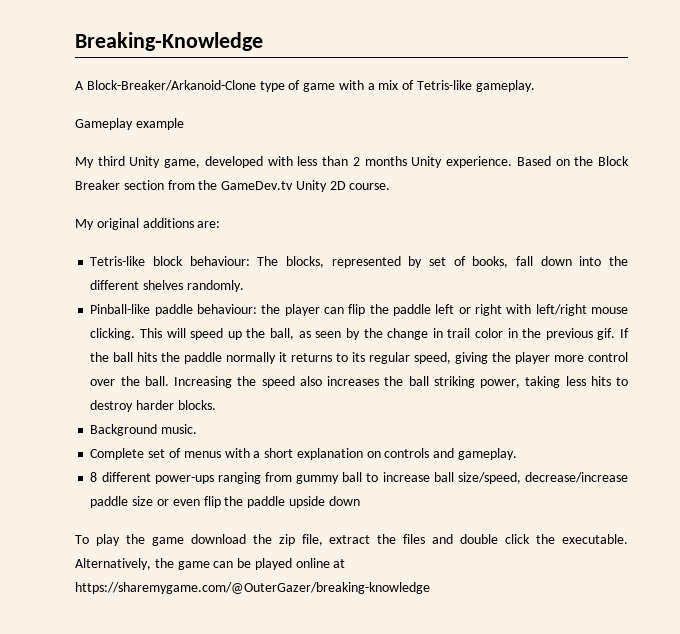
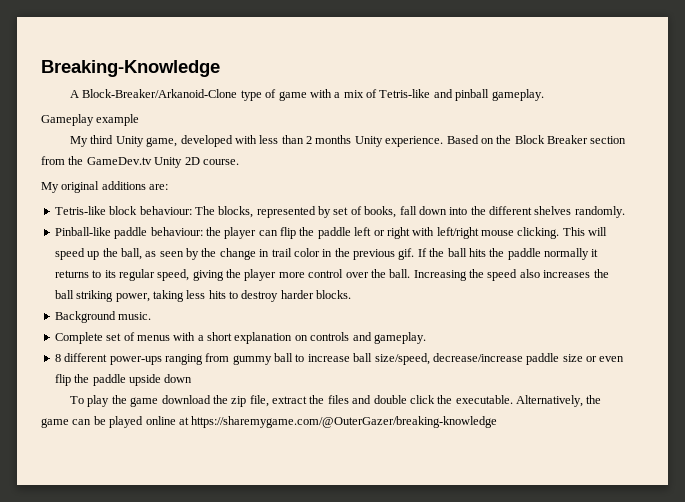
(473, 85) none -> [433,89,490,101] and pinball

